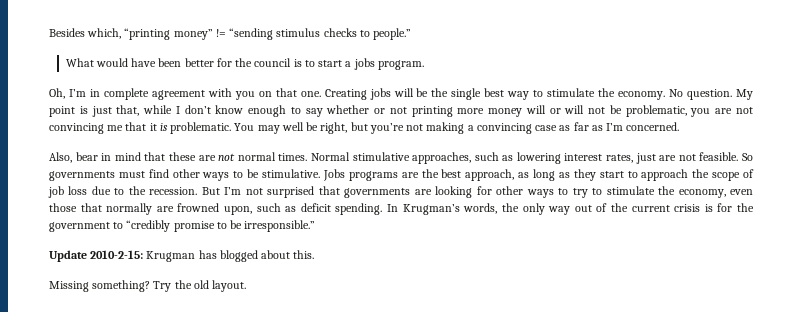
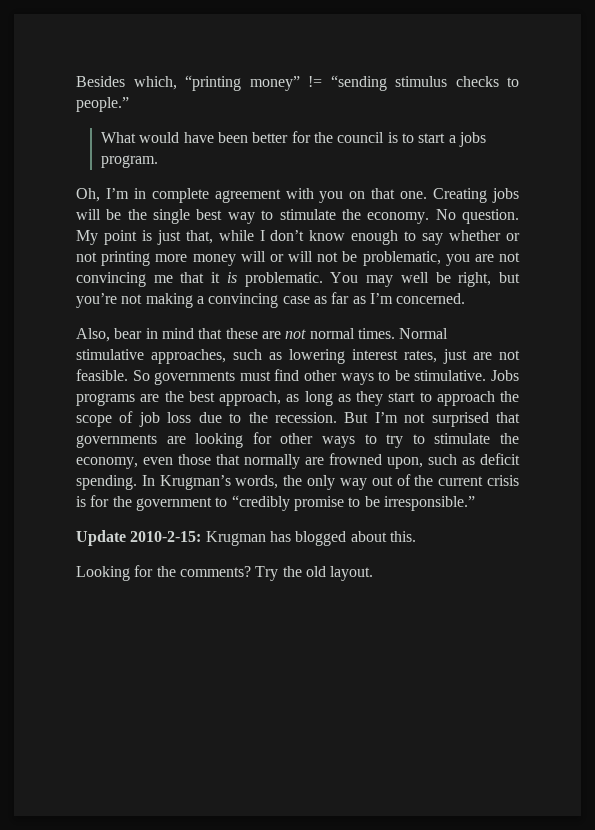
[49,280,151,292] Missing something? -> [76,565,251,581] Looking for the comments?

